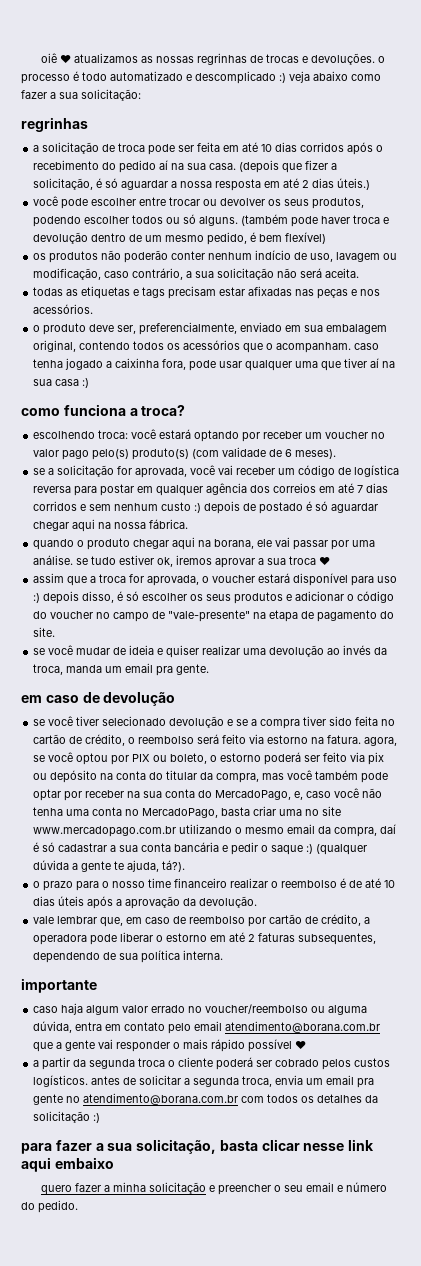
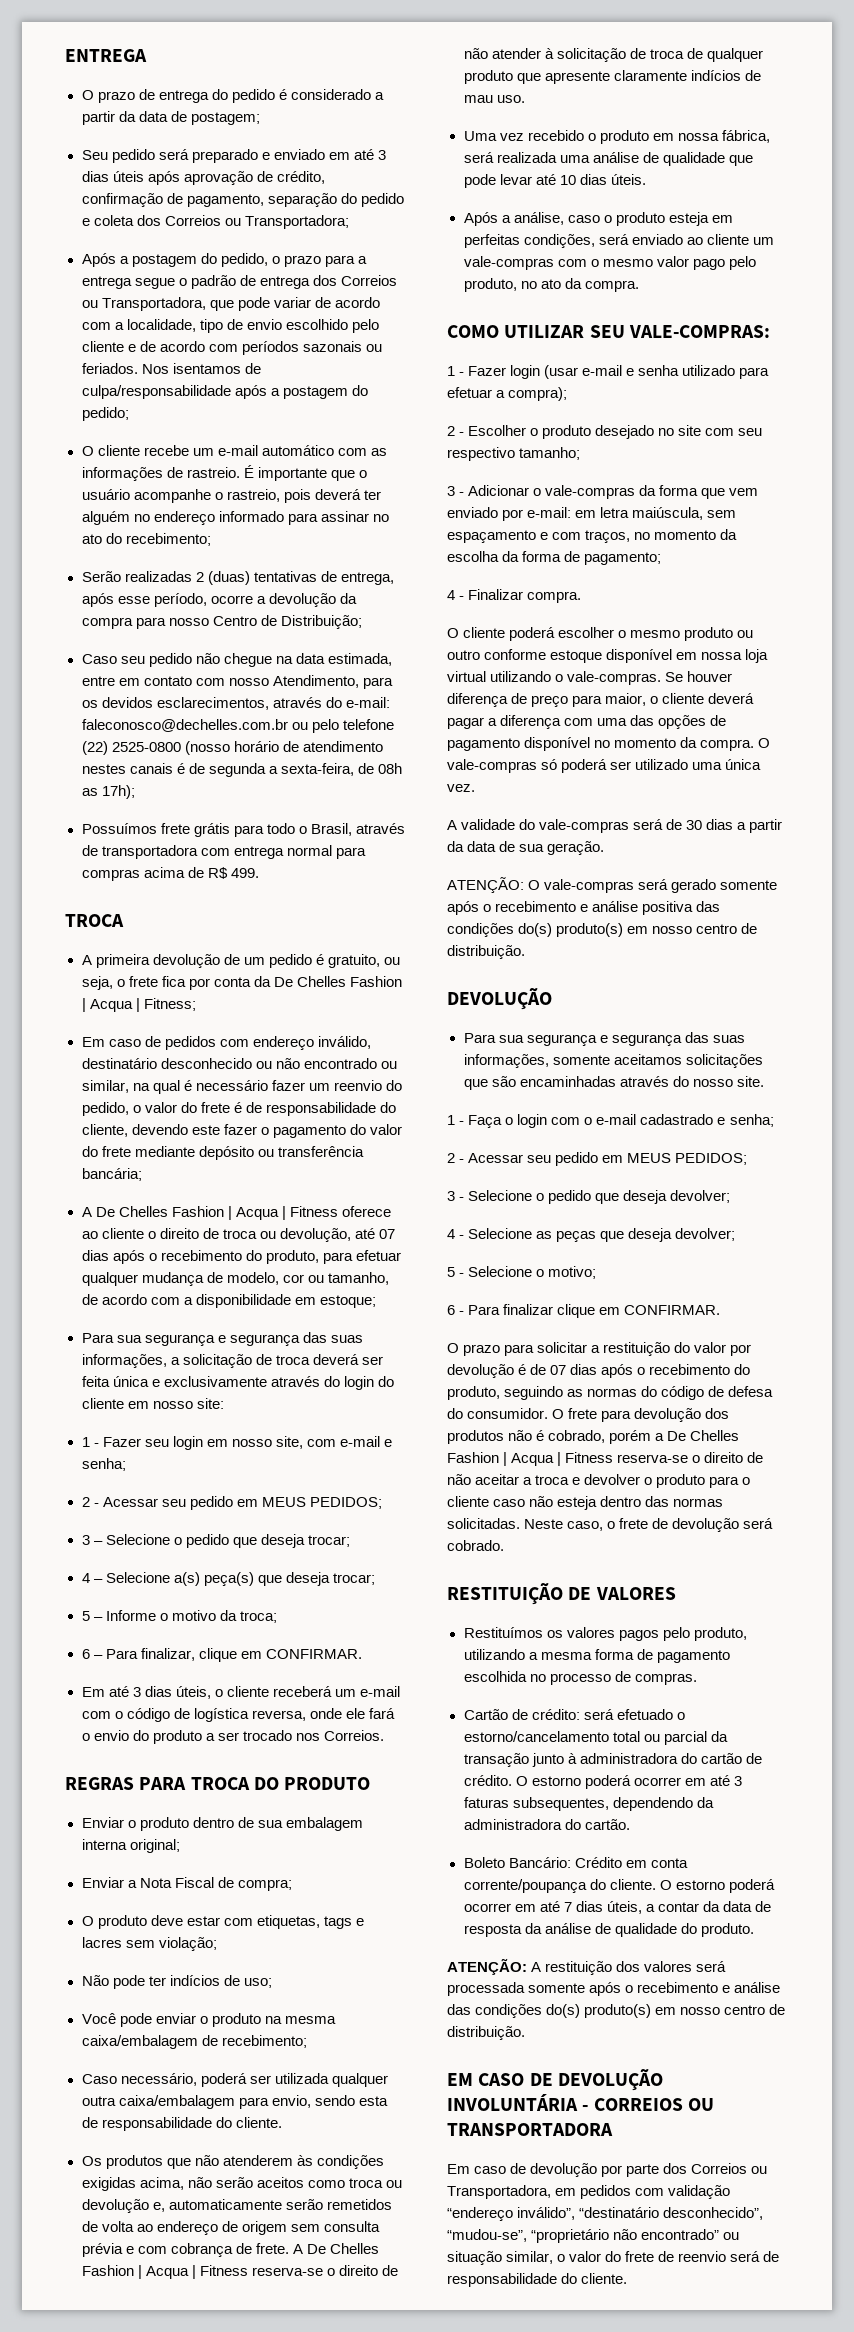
[40,53,385,65] [21,71,381,84] [21,89,141,101] [21,117,88,132] oiê ♥ atualizamos as nossas regrinhas de trocas e devoluções. o processo é todo automatizado e descomplicado :) veja abaixo como fazer a sua solicitação: // regrinhas // -> [65,49,147,62] [81,89,384,103] [81,111,260,125] [81,149,386,163] [81,171,325,185] [81,193,404,207] [81,215,349,229] [81,253,367,267] [81,275,397,289] [81,297,380,311] [81,319,379,333] [81,341,382,355] [81,363,261,374] [81,385,368,399] [81,407,129,421] [81,445,387,456] [81,465,367,481] [81,489,381,503] [81,511,389,525] [81,533,211,546] [81,571,394,585] [81,593,357,607] [81,615,362,629] [81,653,392,667] [81,675,393,689] [81,697,390,710] [81,719,394,733] [81,741,383,755] [81,763,402,777] [81,785,135,799] [81,823,405,837] [81,845,366,859] [81,867,259,881] [65,914,124,927] [81,954,400,968] [81,976,402,990] [81,998,196,1012] [81,1036,371,1050] [81,1058,397,1069] [81,1080,402,1094] [81,1102,396,1116] [81,1124,402,1138] [81,1146,364,1160] [81,1168,142,1181] [81,1206,391,1220] [81,1228,395,1242] [81,1250,401,1264] [81,1272,389,1286] [81,1294,376,1308] [81,1332,363,1346] [81,1354,167,1368] ENTREGA // O prazo de entrega do pedido é considerado a partir da data de postagem; // Seu pedido será preparado e enviado em até 3 dias úteis após aprovação de crédito, confirmação de pagamento, separação do pedido e coleta dos Correios ou Transportadora; // Após a postagem do pedido, o prazo para a entrega segue o padrão de entrega dos Correios ou Transportadora, que pode variar de acordo com a localidade, tipo de envio escolhido pelo cliente e de acordo com períodos sazonais ou feriados. Nos isentamos de culpa/responsabilidade após a postagem do pedido; // O cliente recebe um e-mail automático com as informações de rastreio. É importante que o usuário acompanhe o rastreio, pois deverá ter alguém no endereço informado para assinar no ato do recebimento; // Serão realizadas 2 (duas) tentativas de entrega, após esse período, ocorre a devolução da compra para nosso Centro de Distribuição; // Caso seu pedido não chegue na data estimada, entre em contato com nosso Atendimento, para os devidos esclarecimentos, através do e-mail: faleconosco@dechelles.com.br ou pelo telefone (22) 2525-0800 (nosso horário de atendimento nestes canais é de segunda a sexta-feira, de 08h as 17h); // Possuímos frete grátis para todo o Brasil, através de transportadora com entrega normal para compras acima de R$ 499. // TROCA // A primeira devolução de um pedido é gratuito, ou seja, o frete fica por conta da De Chelles Fashion | Acqua | Fitness; // Em caso de pedidos com endereço inválido, destinatário desconhecido ou não encontrado ou similar, na qual é necessário fazer um reenvio do pedido, o valor do frete é de responsabilidade do cliente, devendo este fazer o pagamento do valor do frete mediante depósito ou transferência bancária; // A De Chelles Fashion | Acqua | Fitness oferece ao cliente o direito de troca ou devolução, até 07 dias após o recebimento do produto, para efetuar qualquer mudança de modelo, cor ou tamanho, de acordo com a disponibilidade em estoque; // Para sua segurança e segurança das suas informações,
[148,144,176,155] pode -> [312,1354,359,1365] deverá
[223,142,384,155] [33,160,338,173] [33,178,371,191] [33,196,365,209] [33,214,390,227] [33,232,327,245] [33,250,398,263] [33,268,360,280] [33,286,381,299] [33,304,94,314] [33,322,388,335] [33,340,380,353] [33,358,396,371] [33,378,90,388] [21,404,186,416] [33,429,386,442] [33,447,337,460] [33,465,400,478] [33,483,389,496] [33,501,379,514] [33,519,189,532] [33,537,376,550] [33,555,331,568] [33,573,398,586] [33,591,395,604] [33,610,395,622] [33,627,56,637] [33,645,388,658] [33,663,210,676] [21,692,176,706] [33,716,396,729] [33,734,398,746] [33,752,385,765] [33,770,389,783] [33,788,383,801] [33,806,342,818] [33,824,397,837] [33,842,368,855] [33,860,186,872] [33,878,396,891] [33,896,258,909] [33,914,371,927] [33,932,377,945] [33,950,224,963] [21,978,97,993] [33,1003,368,1015] [33,1021,381,1034] [33,1039,307,1052] [33,1057,391,1070] [33,1075,375,1088] [33,1093,379,1105] [33,1111,101,1123] [21,1139,375,1154] [21,1157,114,1172] [40,1182,387,1195] [21,1200,78,1213] em até 10 dias corridos após o recebimento do pedido aí na sua casa. (depois que fizer a solicitação, é só aguardar a nossa resposta em até 2 dias úteis.) // você pode escolher entre trocar ou devolver os seus produtos, podendo escolher todos ou só alguns. (também pode haver troca e devolução dentro de um mesmo pedido, é bem flexível) // os produtos não poderão conter nenhum indício de uso, lavagem ou modificação, caso contrário, a sua solicitação não será aceita. // todas as etiquetas e tags precisam estar afixadas nas peças e nos acessórios. // o produto deve ser, preferencialmente, enviado em sua embalagem original, contendo todos os acessórios que o acompanham. caso tenha jogado a caixinha fora, pode usar qualquer uma que tiver aí na sua casa :) // como funciona a troca? // escolhendo troca: você estará optando por receber um voucher no valor pago pelo(s) produto(s) (com validade de 6 meses). // se a solicitação for aprovada, você vai receber um código de logística reversa para postar em qualquer agência dos correios em até 7 dias corridos e sem nenhum custo :) depois de postado é só aguardar chegar aqui na nossa fábrica. // quando o produto chegar aqui na borana, ele vai passar por uma análise. se tudo estiver ok, iremos aprovar a sua troca ♥ // assim que a troca for aprovada, o voucher estará disponível para uso :) depois disso, é só escolher os seus produtos e adicionar o código do voucher no campo de "vale-presente" na etapa de pagamento do site. // se você mudar de ideia e quiser realizar uma devolução ao invés da troca, manda um email pra gente. // em caso de devolução // se você tiver selecionado devolução e se a compra tiver sido feita no cartão de crédito, o reembolso será feito via estorno na fatura. agora, se você optou por PIX ou boleto, o estorno poderá ser feito via pix ou depósito na conta do titular da compra, mas você também pode optar por receber na sua conta do MercadoPago, e, caso você não tenha uma conta no MercadoPago, basta criar uma no site www.mercadopago.com.br utilizando o mesmo email da compra, daí é só cadastrar a sua conta bancária e pedir o saque :) (qualquer dúvida a gente te ajuda, tá?). // o prazo para o nosso time financeiro realizar o reembolso é de até 10 dias úteis após a aprovação da devolução. // vale lembrar que, em caso de reembolso por cartão de crédito, a operadora pode liberar o estorno em até 2 faturas subsequentes, dependendo de sua política interna. // importante // caso haja algum valor errado no voucher/reembolso ou alguma dúvida, entra em contato pelo email atendimento@borana.com.br que a gente vai responder o mais rápido possível ♥ // a partir da segunda troca o cliente poderá ser cobrado pelos custos logísticos. antes de solicitar a segunda troca, envia um email pra gente no atendimento@borana.com.br com todos os detalhes da solicitação :) // para fazer a sua solicitação, basta clicar nesse link aqui embaixo // quero fazer a minha solicitação e preencher o seu email e número do pedido. -> [112,1376,394,1390] [81,1398,224,1409] [81,1436,393,1450] [81,1458,126,1471] [81,1496,382,1510] [81,1534,350,1548] [81,1572,375,1586] [81,1610,277,1623] [81,1648,362,1662] [81,1686,400,1699] [81,1708,395,1722] [81,1730,384,1744] [65,1777,371,1790] [81,1817,363,1831] [81,1839,180,1853] [81,1877,292,1891] [81,1915,364,1929] [81,1937,217,1951] [81,1975,272,1989] [81,2013,336,2027] [81,2035,307,2049] [81,2073,388,2087] [81,2095,388,2109] [81,2117,282,2131] [81,2155,384,2169] [81,2177,402,2191] [81,2199,392,2213] [81,2221,380,2235] [81,2243,379,2257] [81,2265,398,2279] [463,48,763,62] [463,70,761,84] [463,95,525,103] [463,130,770,144] [463,152,753,166] [463,174,646,188] [463,212,733,226] [463,234,774,248] [463,256,756,270] [463,278,639,292] [447,325,770,338] [447,365,770,379] [447,387,568,401] [447,425,763,439] [447,447,581,461] [447,485,759,499] [447,507,737,521] [447,529,738,543] [447,551,662,565] [447,589,582,603] [447,627,754,641] [447,649,769,663] [447,671,733,685] [447,693,755,707] [447,715,727,729] [447,737,771,751] [447,759,762,773] [447,784,475,792] [447,819,783,833] [447,841,605,855] [447,877,778,893] [447,901,721,915] [447,923,758,937] [447,945,525,959] [447,988,552,1010] [463,1032,745,1046] [463,1054,763,1068] [463,1076,764,1090] [447,1114,774,1128] [447,1152,748,1166] [447,1190,731,1204] [447,1228,736,1242] [447,1266,597,1279] [447,1304,721,1318] [447,1342,752,1356] [447,1364,751,1378] [447,1386,774,1400] [447,1408,730,1422] [447,1430,740,1444] [447,1452,764,1466] [447,1474,751,1488] [447,1496,724,1510] [447,1518,774,1532] [447,1540,504,1551] [447,1583,676,1605] [463,1627,747,1641] [463,1649,730,1663] [463,1671,697,1685] [463,1709,685,1720] [463,1731,728,1745] [463,1753,762,1767] [463,1775,742,1789] [463,1797,714,1811] [463,1819,630,1830] [463,1857,688,1868] [463,1879,775,1893] [463,1901,771,1914] [463,1923,754,1937] [447,1958,727,1975] [447,1982,781,1996] [447,2004,786,2018] [447,2026,525,2040] [447,2069,663,2091] [447,2094,714,2111] [447,2123,613,2136] [447,2163,768,2177] [447,2185,731,2199] [447,2207,764,2221] [447,2229,740,2243] [447,2251,780,2265] [447,2273,628,2287] única e exclusivamente através do login do cliente em nosso site: // 1 - Fazer seu login em nosso site, com e-mail e senha; // 2 - Acessar seu pedido em MEUS PEDIDOS; // 3 – Selecione o pedido que deseja trocar; // 4 – Selecione a(s) peça(s) que deseja trocar; // 5 – Informe o motivo da troca; // 6 – Para finalizar, clique em CONFIRMAR. // Em até 3 dias úteis, o cliente receberá um e-mail com o código de logística reversa, onde ele fará o envio do produto a ser trocado nos Correios. // REGRAS PARA TROCA DO PRODUTO // Enviar o produto dentro de sua embalagem interna original; // Enviar a Nota Fiscal de compra; // O produto deve estar com etiquetas, tags e lacres sem violação; // Não pode ter indícios de uso; // Você pode enviar o produto na mesma caixa/embalagem de recebimento; // Caso necessário, poderá ser utilizada qualquer outra caixa/embalagem para envio, sendo esta de responsabilidade do cliente. // Os produtos que não atenderem às condições exigidas acima, não serão aceitos como troca ou devolução e, automaticamente serão remetidos de volta ao endereço de origem sem consulta prévia e com cobrança de frete. A De Chelles Fashion | Acqua | Fitness reserva-se o direito de não atender à solicitação de troca de qualquer produto que apresente claramente indícios de mau uso. // Uma vez recebido o produto em nossa fábrica, será realizada uma análise de qualidade que pode levar até 10 dias úteis. // Após a análise, caso o produto esteja em perfeitas condições, será enviado ao cliente um vale-compras com o mesmo valor pago pelo produto, no ato da compra. // COMO UTILIZAR SEU VALE-COMPRAS: // 1 - Fazer login (usar e-mail e senha utilizado para efetuar a compra); // 2 - Escolher o produto desejado no site com seu respectivo tamanho; // 3 - Adicionar o vale-compras da forma que vem enviado por e-mail: em letra maiúscula, sem espaçamento e com traços, no momento da escolha da forma de pagamento; // 4 - Finalizar compra. // O cliente poderá escolher o mesmo produto ou outro conforme estoque disponível em nossa loja virtual utilizando o vale-compras. Se houver diferença de preço para maior, o cliente deverá pagar a diferença com uma das opções de pagamento disponível no momento da compra. O vale-compras só poderá ser utilizado uma única vez. // A validade do vale-compras será de 30 dias a partir da data de sua geração. // ATENÇÃO: O vale-compras será gerado somente após o recebimento e análise positiva das condições do(s) produto(s) em nosso centro de distribuição. // DEVOLUÇÃO // Para sua segurança e segurança das suas informações, somente aceitamos solicitações que são encaminhadas através do nosso site. // 1 - Faça o login com o e-mail cadastrado e senha; // 2 - Acessar seu pedido em MEUS PEDIDOS; // 3 - Selecione o pedido que deseja devolver; // 4 - Selecione as peças que deseja devolver; // 5 - Selecione o motivo; // 6 - Para finalizar clique em CONFIRMAR. // O prazo para solicitar a restituição do valor por devolução é de 07 dias após o recebimento do produto, seguindo as normas do código de defesa do consumidor. O frete para devolução dos produtos não é cobrado, porém a De Chelles Fashion | Acqua | Fitness reserva-se o direito de não aceitar a troca e devolver o produto para o cliente caso não esteja dentro das normas solicitadas. Neste caso, o frete de devolução será cobrado. // RESTITUIÇÃO DE VALORES // Restituímos os valores pagos pelo produto, utilizando a mesma forma de pagamento escolhida no processo de compras. // Cartão de crédito: será efetuado o estorno/cancelamento total ou parcial da transação junto à administradora do cartão de crédito. O estorno poderá ocorrer em até 3 faturas subsequentes, dependendo da administradora do cartão. // Boleto Bancário: Crédito em conta corrente/poupança do cliente. O estorno poderá ocorrer em até 7 dias úteis, a contar da data de resposta da análise de qualidade do produto. // ATENÇÃO: A restituição dos valores será processada somente após o recebimento e análise das condições do(s) produto(s) em nosso centro de distribuição. // EM CASO DE DEVOLUÇÃO INVOLUNTÁRIA - CORREIOS OU TRANSPORTADORA // Em caso de devolução por parte dos Correios ou Transportadora, em pedidos com validação “endereço inválido”, “destinatário desconhecido”, “mudou-se”, “proprietário não encontrado” ou situação similar, o valor do frete de reenvio será de responsabilidade do cliente.

